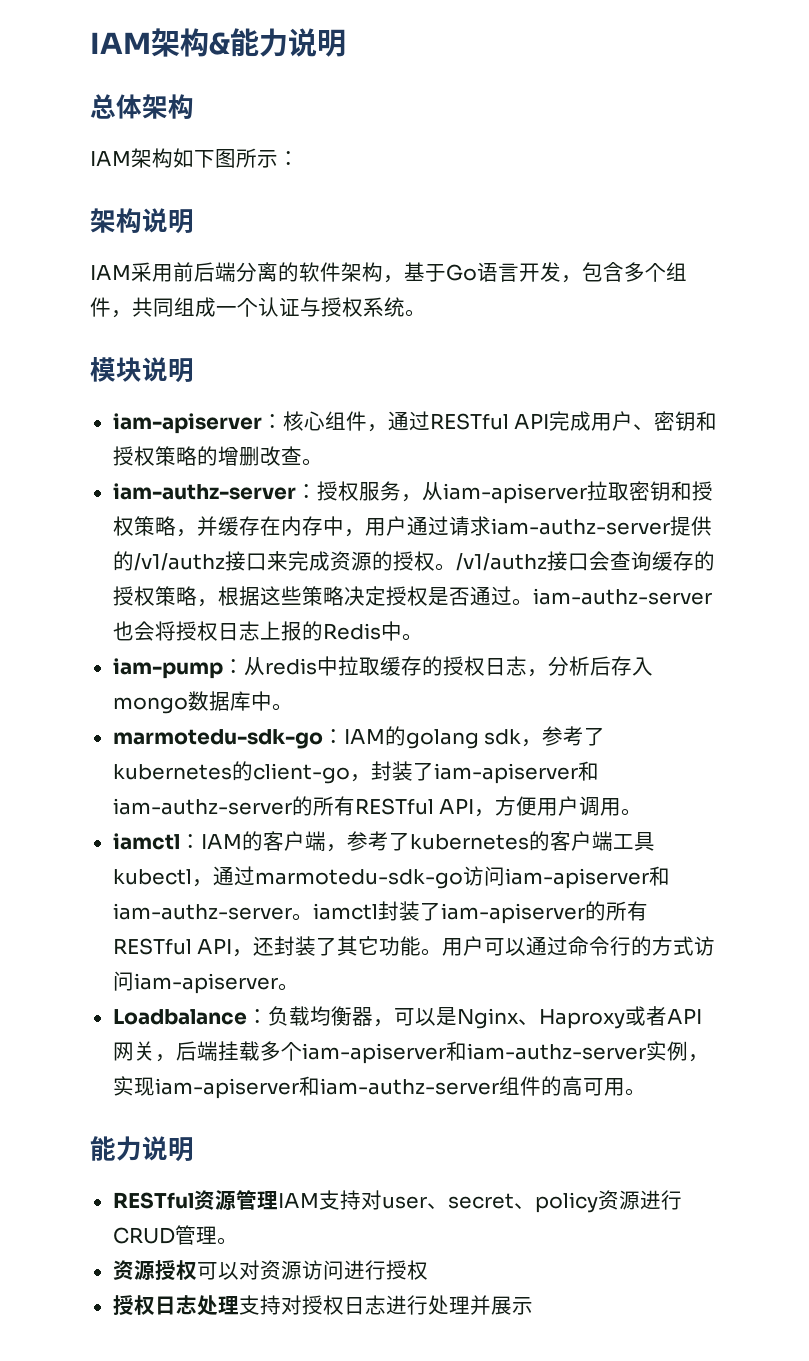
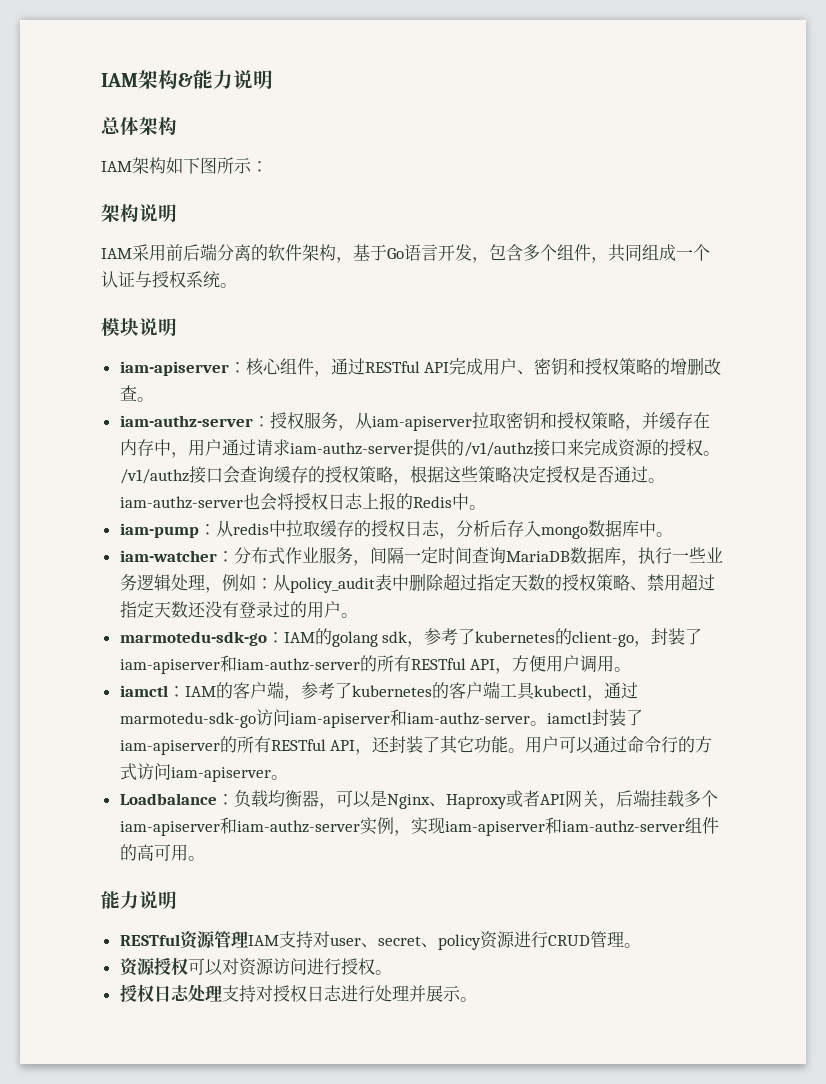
(293, 707) none -> [119,547,723,566] [119,573,715,593] [119,601,358,618] // iam-watcher：分布式作业服务，间隔一定时间查询MariaDB数据库，执行一些业务逻辑处理，例如：从policy_audit表中删除超过指定天数的授权策略、禁用超过指定天数还没有登录过的用户。
(428, 1270) none -> [374,970,392,975] 。
(533, 1306) none -> [459,997,477,1002] 。

